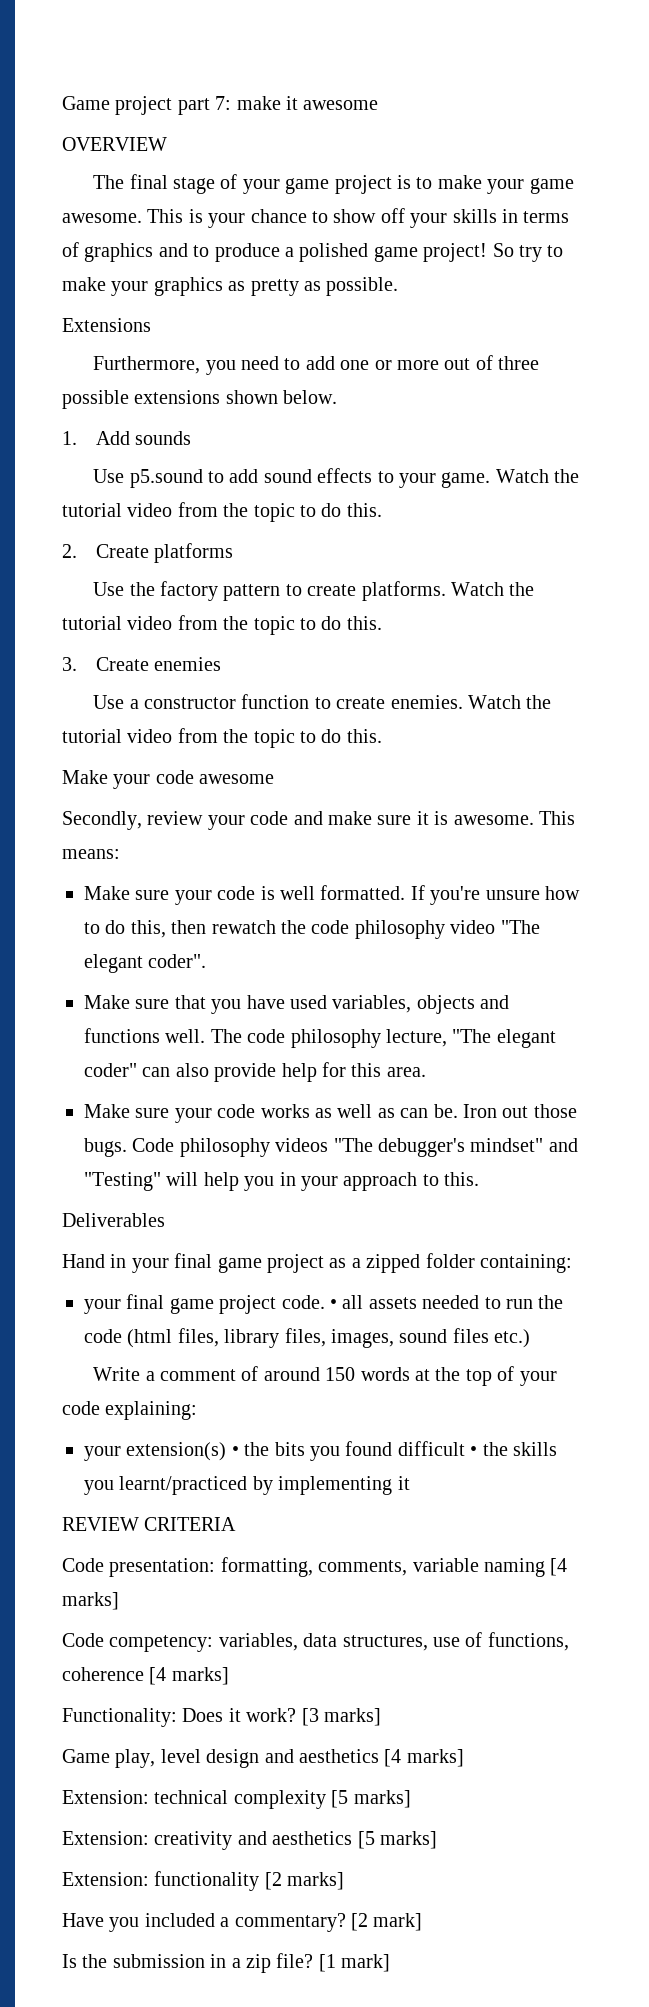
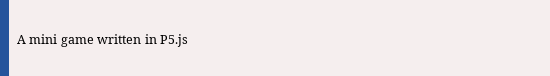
[62,96,379,115] [62,137,167,151] [93,174,574,194] [62,208,570,228] [62,242,564,262] [62,277,399,296] [62,318,151,332] [93,355,540,375] [62,390,338,409] [62,431,192,445] [93,468,580,488] [62,502,382,522] [62,543,234,563] [93,581,535,601] [62,615,382,635] [62,657,222,671] [93,694,552,709] [62,728,382,748] [62,770,275,789] [62,811,575,830] [62,849,120,859] [84,885,580,905] [84,920,540,939] [84,954,207,973] [84,995,510,1014] [84,1028,556,1048] [84,1062,426,1082] [84,1104,577,1123] [84,1138,578,1157] [84,1172,480,1191] [62,1213,165,1227] [62,1253,572,1273] [84,1294,564,1314] [84,1328,531,1348] [93,1366,557,1386] [62,1401,198,1420] [84,1441,557,1461] [84,1476,410,1495] [62,1517,237,1531] [62,1557,568,1577] [62,1592,119,1610] [62,1632,569,1652] [62,1667,229,1685] [62,1708,381,1727] [62,1749,464,1768] [62,1790,411,1809] [62,1831,437,1850] [62,1871,345,1891] [62,1913,423,1932] [62,1953,391,1973] Game project part 7: make it awesome // OVERVIEW // The final stage of your game project is to make your game awesome. This is your chance to show off your skills in terms of graphics and to produce a polished game project! So try to make your graphics as pretty as possible. // Extensions // Furthermore, you need to add one or more out of three possible extensions shown below. // 1. Add sounds // Use p5.sound to add sound effects to your game. Watch the tutorial video from the topic to do this. // 2. Create platforms // Use the factory pattern to create platforms. Watch the tutorial video from the topic to do this. // 3. Create enemies // Use a constructor function to create enemies. Watch the tutorial video from the topic to do this. // Make your code awesome // Secondly, review your code and make sure it is awesome. This means: // Make sure your code is well formatted. If you're unsure how to do this, then rewatch the code philosophy video "The elegant coder". // Make sure that you have used variables, objects and functions well. The code philosophy lecture, "The elegant coder" can also provide help for this area. // Make sure your code works as well as can be. Iron out those bugs. Code philosophy videos "The debugger's mindset" and "Testing" will help you in your approach to this. // Deliverables // Hand in your final game project as a zipped folder containing: // your final game project code. • all assets needed to run the code (html files, library files, images, sound files etc.) // Write a comment of around 150 words at the top of your code explaining: // your extension(s) • the bits you found difficult • the skills you learnt/practiced by implementing it // REVIEW CRITERIA // Code presentation: formatting, comments, variable naming [4 marks] // Code competency: variables, data structures, use of functions, coherence [4 marks] // Functionality: Does it work? [3 marks] // Game play, level design and aesthetics [4 marks] // Extension: technical complexity [5 marks] // Extension: creativity and aesthetics [5 marks] // Extension: functionality [2 marks] // Have you included a commentary? [2 mark] // Is the submission in a zip file? [1 mark] -> [17,34,188,47] A mini game written in P5.js

